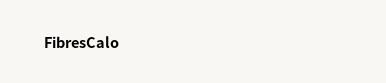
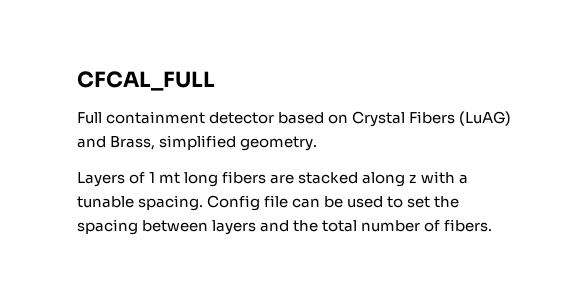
[44,36,119,48] FibresCalo -> [77,71,215,91] [77,111,512,127] [77,135,318,151] [77,171,468,187] [77,195,460,211] [77,219,493,235] CFCAL_FULL // Full containment detector based on Crystal Fibers (LuAG) and Brass, simplified geometry. // Layers of 1 mt long fibers are stacked along z with a tunable spacing. Config file can be used to set the spacing between layers and the total number of fibers.

